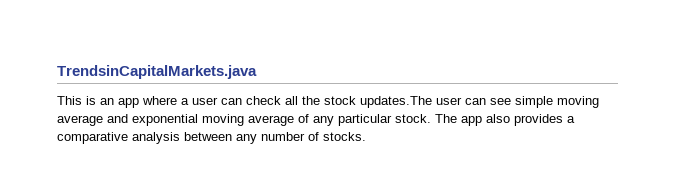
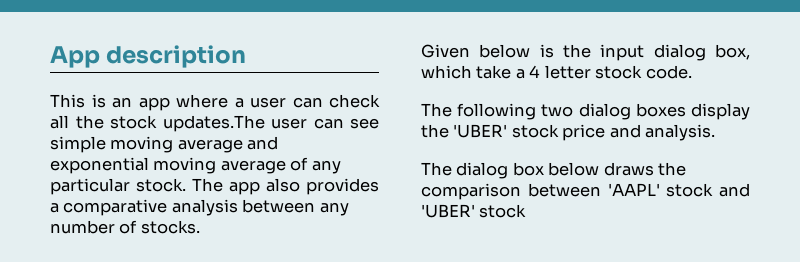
[57,65,257,79] TrendsinCapitalMarkets.java -> [50,45,247,68] App description
(366, 136) none -> [421,44,750,61] [421,65,692,79] [421,103,750,120] [421,124,716,141] [421,162,687,179] [421,183,750,200] [421,204,527,218] // Given below is the input dialog box, which take a 4 letter stock code. // The following two dialog boxes display the 'UBER' stock price and analysis. // The dialog box below draws the comparison between 'AAPL' stock and 'UBER' stock

